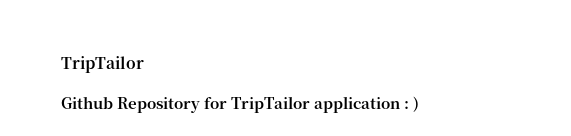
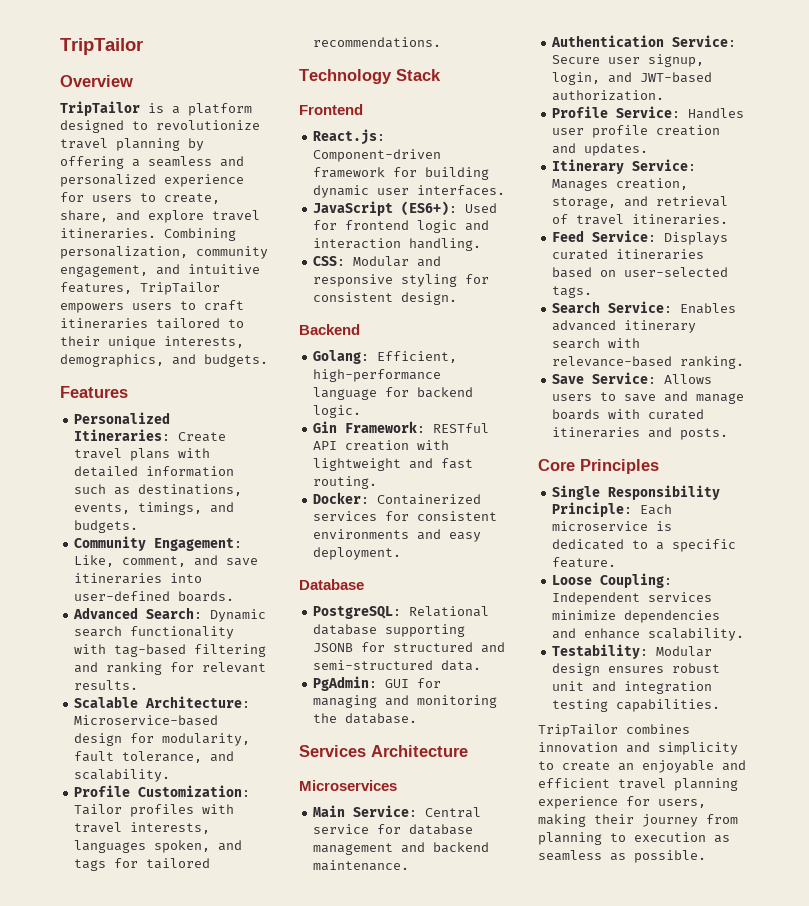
[61,96,420,113] Github Repository for TripTailor application : ) -> [60,75,133,87] [60,101,252,116] [60,120,260,133] [60,138,204,151] [60,156,244,169] [60,174,244,187] [60,192,220,204] [60,210,260,223] [60,228,236,241] [60,246,268,259] [60,264,260,277] [60,282,220,295] [60,300,244,313] [60,318,244,329] [60,336,244,349] [60,354,268,367] [60,386,128,398] [74,412,171,424] [74,429,227,442] [74,448,211,461] [74,466,235,477] [74,484,243,496] [74,502,235,515] [74,520,139,533] [74,536,243,551] [74,555,259,567] [74,573,203,584] [74,591,235,602] [73,607,267,622] [74,626,235,639] [74,644,267,657] [74,662,267,675] [74,680,139,690] [74,696,251,708] [74,715,219,726] [74,733,251,746] [74,751,235,763] [74,769,171,782] [74,785,251,797] [74,804,235,817] [74,822,211,834] [74,840,243,853] [74,858,211,871] [313,37,442,48] [299,69,441,84] [299,104,363,115] [313,129,386,145] [313,149,442,162] [313,167,490,180] [313,185,506,198] [313,201,498,216] [313,220,490,233] [313,238,482,251] [313,256,442,267] [313,274,490,287] [313,292,458,305] [299,324,360,335] [313,350,458,364] [313,369,442,382] [313,387,474,400] [313,405,362,418] [313,421,490,433] [313,440,450,451] [313,458,474,471] [313,476,378,489] [313,492,482,505] [313,511,498,521] [313,529,482,542] [313,547,402,560] [299,579,364,590] [313,606,490,619] [313,624,466,637] [313,642,506,653] [313,660,482,671] [313,676,442,691] [313,695,498,708] [313,713,418,724] [299,745,468,757] [299,780,397,791] [313,805,482,818] [313,824,474,835] [313,842,490,855] [313,860,410,871] [551,35,737,47] [552,54,705,67] [552,72,713,85] [552,90,665,101] [552,106,745,119] [552,125,721,138] [552,143,649,156] [552,159,697,174] [552,178,689,191] [552,196,729,209] [552,214,729,225] [552,230,729,245] [552,249,705,260] [552,267,729,278] [552,286,593,298] [552,301,737,314] [552,320,697,333] [552,338,641,349] [552,356,745,369] [552,372,713,384] [552,391,745,404] [552,409,705,420] [552,427,729,440] [538,459,659,474] [552,485,721,500] [552,502,673,517] [552,521,673,531] [552,539,737,552] [552,557,617,568] [552,573,673,588] [552,592,713,605] [552,610,721,623] [552,628,745,641] [552,644,713,659] [552,663,721,676] [552,681,713,694] [552,699,721,712] [538,724,690,737] [538,742,738,755] [538,760,746,773] [538,778,738,791] [538,796,706,809] [538,814,738,827] [538,832,730,845] [538,850,706,863] Overview // TripTailor is a platform designed to revolutionize travel planning by offering a seamless and personalized experience for users to create, share, and explore travel itineraries. Combining personalization, community engagement, and intuitive features, TripTailor empowers users to craft itineraries tailored to their unique interests, demographics, and budgets. // Features // Personalized Itineraries: Create travel plans with detailed information such as destinations, events, timings, and budgets. // Community Engagement: Like, comment, and save itineraries into user-defined boards. // Advanced Search: Dynamic search functionality with tag-based filtering and ranking for relevant results. // Scalable Architecture: Microservice-based design for modularity, fault tolerance, and scalability. // Profile Customization: Tailor profiles with travel interests, languages spoken, and tags for tailored recommendations. // Technology Stack // Frontend // React.js: Component-driven framework for building dynamic user interfaces. // JavaScript (ES6+): Used for frontend logic and interaction handling. // CSS: Modular and responsive styling for consistent design. // Backend // Golang: Efficient, high-performance language for backend logic. // Gin Framework: RESTful API creation with lightweight and fast routing. // Docker: Containerized services for consistent environments and easy deployment. // Database // PostgreSQL: Relational database supporting JSONB for structured and semi-structured data. // PgAdmin: GUI for managing and monitoring the database. // Services Architecture // Microservices // Main Service: Central service for database management and backend maintenance. // Authentication Service: Secure user signup, login, and JWT-based authorization. // Profile Service: Handles user profile creation and updates. // Itinerary Service: Manages creation, storage, and retrieval of travel itineraries. // Feed Service: Displays curated itineraries based on user-selected tags. // Search Service: Enables advanced itinerary search with relevance-based ranking. // Save Service: Allows users to save and manage boards with curated itineraries and posts. // Core Principles // Single Responsibility Principle: Each microservice is dedicated to a specific feature. // Loose Coupling: Independent services minimize dependencies and enhance scalability. // Testability: Modular design ensures robust unit and integration testing capabilities. // TripTailor combines innovation and simplicity to create an enjoyable and efficient travel planning experience for users, making their journey from planning to execution as seamless as possible.

